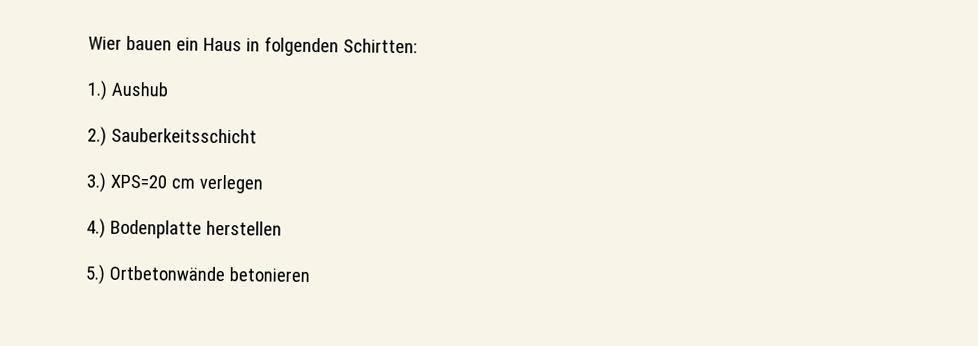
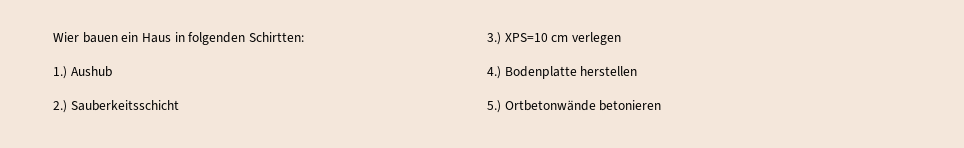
[109,174,167,189] XPS=20 -> [504,33,548,42] XPS=10

